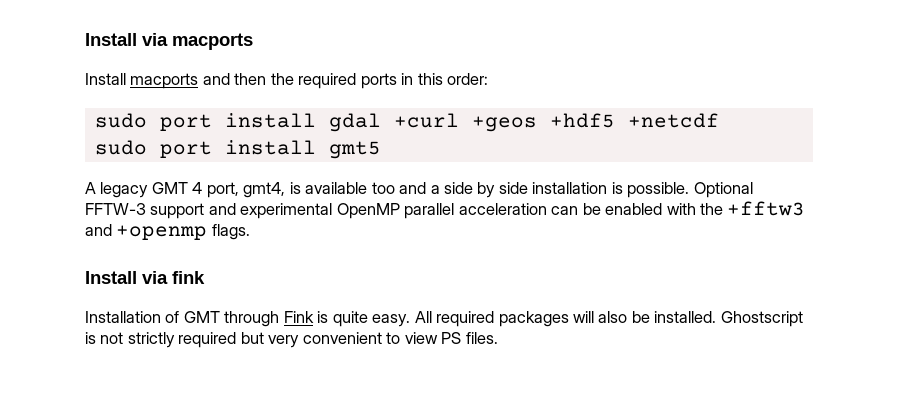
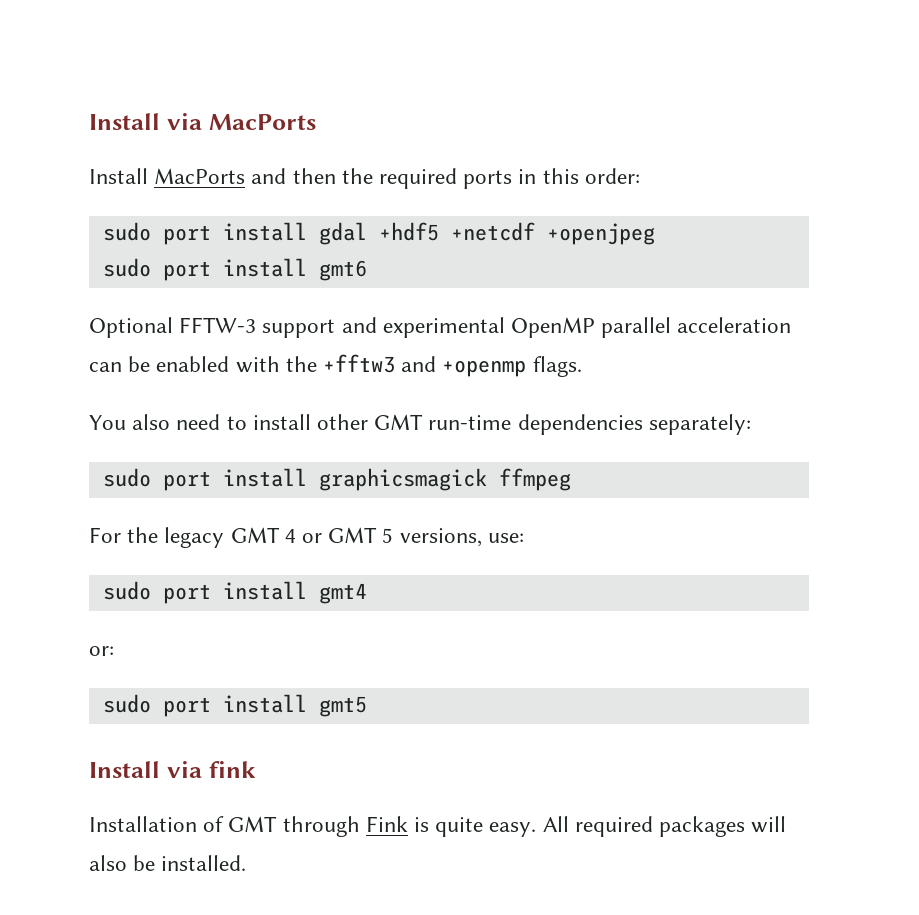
[85,33,253,50] [85,73,199,89] Install via macports // Install macports -> [89,113,316,130] [89,168,246,184] Install via MacPorts // Install MacPorts
[393,113,537,132] +curl +geos -> (367, 233) none
[94,140,381,159] [85,182,690,198] // sudo port install gmt5 // A legacy GMT 4 port, gmt4, is available too and a side by side installation is possible. -> [546,223,655,245] [102,258,367,281] +openjpeg // sudo port install gmt6 //
(250, 232) none -> [89,414,751,435] [102,468,571,491] [89,527,524,548] [102,581,367,604] [89,646,114,656] [102,694,367,717] // You also need to install other GMT run-time dependencies separately: // sudo port install graphicsmagick ffmpeg // For the legacy GMT 4 or GMT 5 versions, use: // sudo port install gmt4 // or: // sudo port install gmt5
[720,311,803,327] [85,332,498,348] Ghostscript is not strictly required but very convenient to view PS files. -> (247, 863) none

